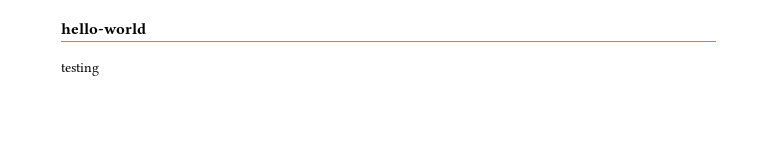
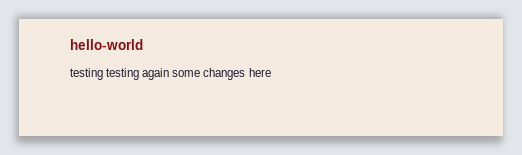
(99, 69) none -> [106,68,271,80] testing again some changes here

